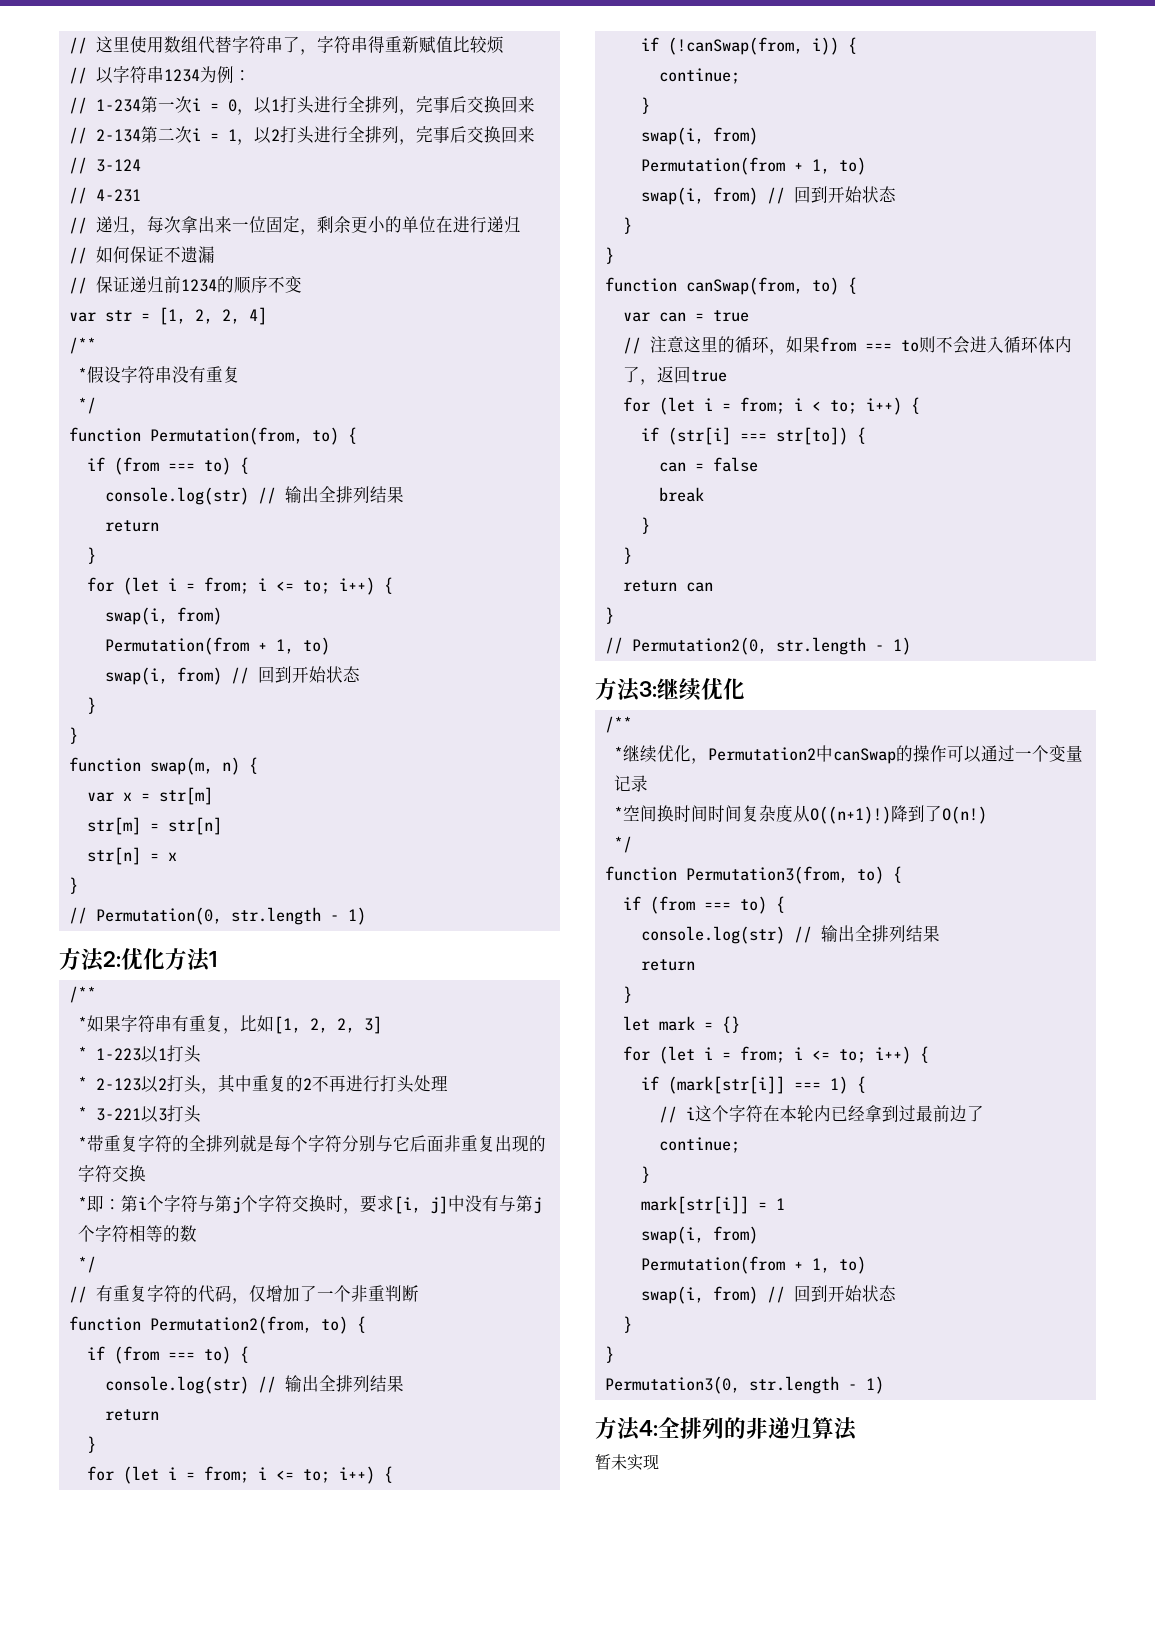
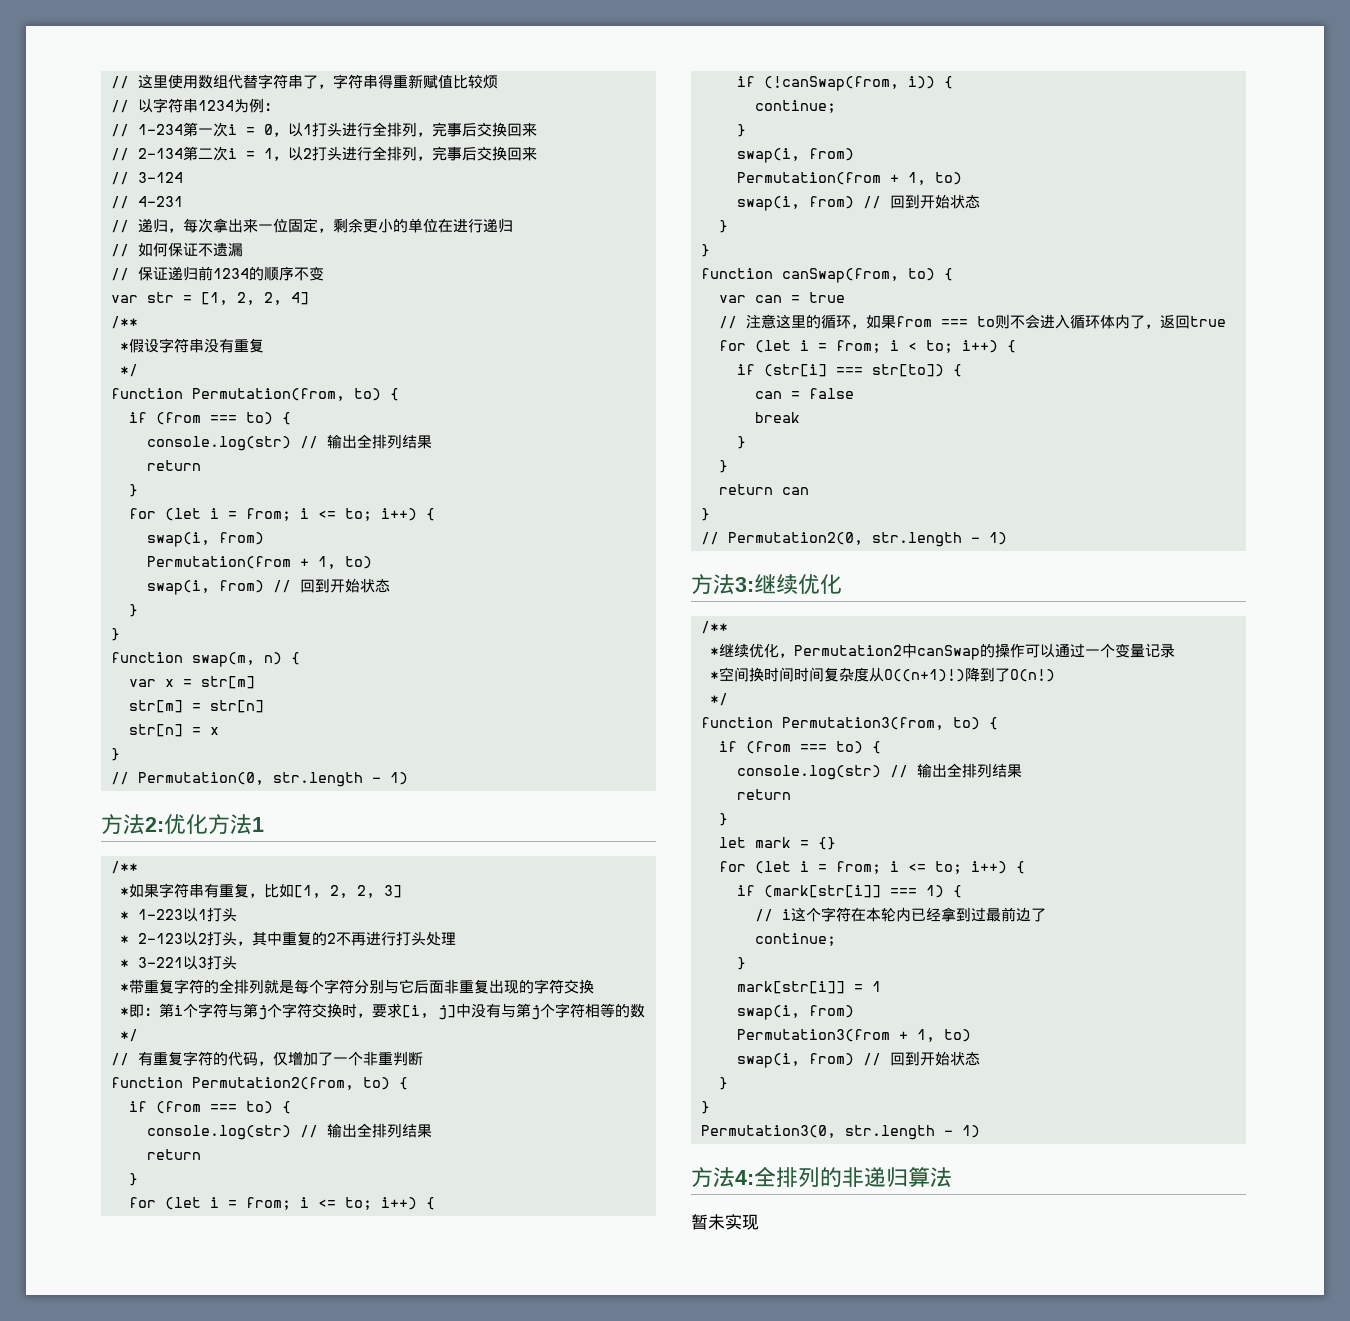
[640,1256,785,1274] Permutation(from -> [737,1029,891,1042] Permutation3(from

